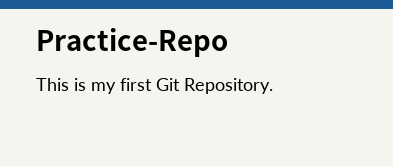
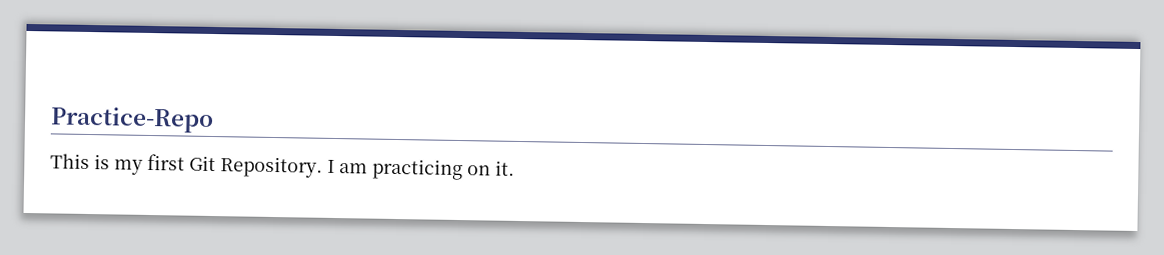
(273, 86) none -> [327,158,515,181] I am practicing on it.

